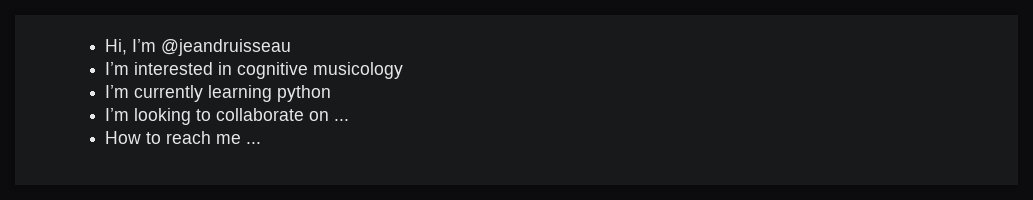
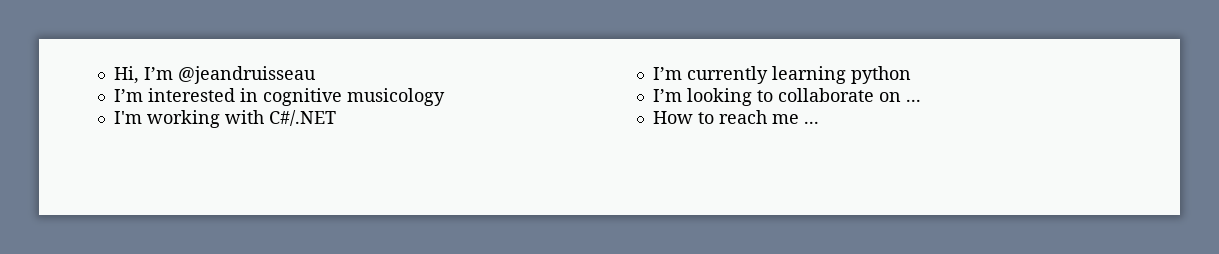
(404, 70) none -> [113,110,336,128] // I'm working with C#/.NET

